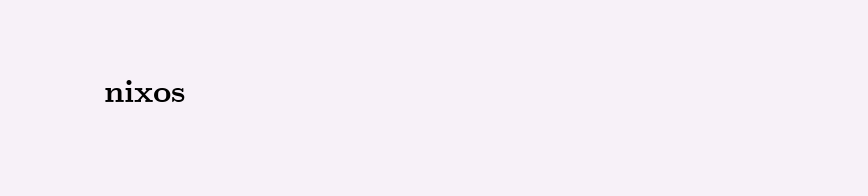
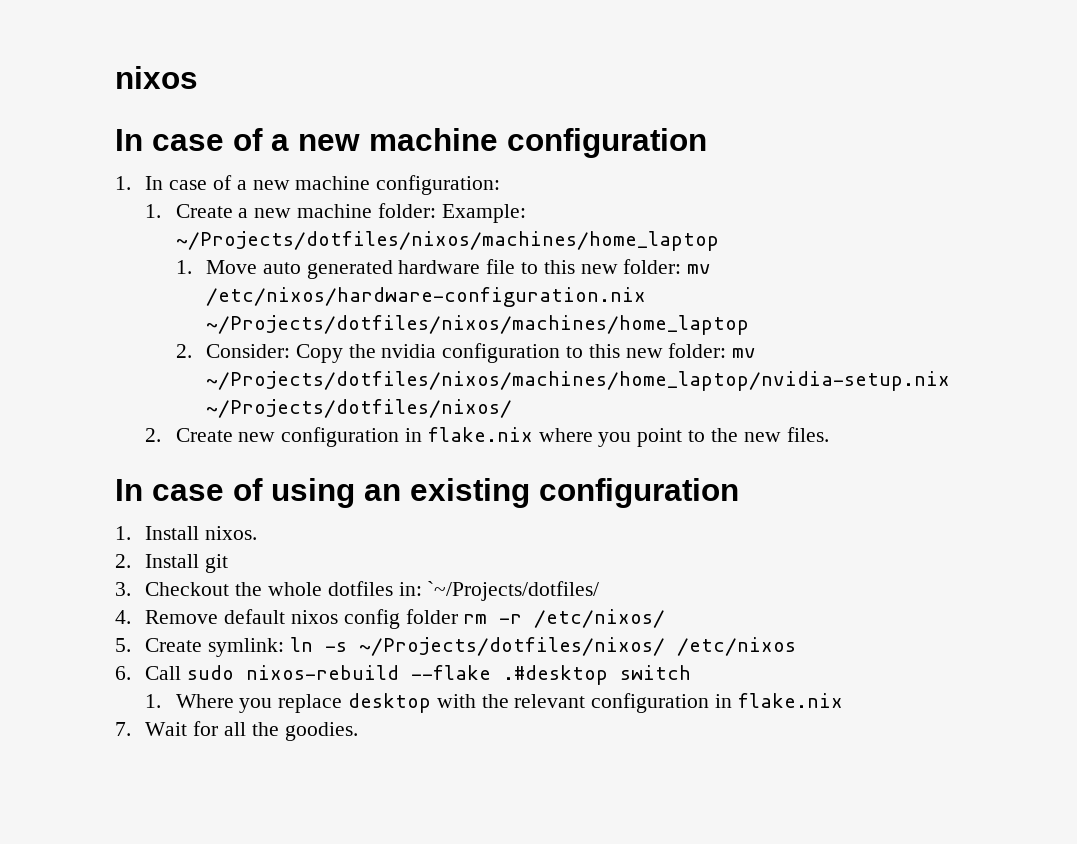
[104,80,186,102] nixos -> [115,66,198,89] [115,128,707,158] [115,175,501,195] [145,203,526,223] [175,231,719,251] [175,259,712,279] [205,287,646,307] [205,315,749,335] [175,343,757,363] [205,371,950,391] [205,399,512,418] [145,427,829,447] [115,478,739,508] [115,526,258,540] [115,554,229,573] [115,581,600,601] [115,609,666,629] [115,637,796,657] [115,665,692,685] [145,693,843,713] [115,721,358,741] nixos // In case of a new machine configuration // 1. In case of a new machine configuration: // 1. Create a new machine folder: Example: ~/Projects/dotfiles/nixos/machines/home_laptop // 1. Move auto generated hardware file to this new folder: mv /etc/nixos/hardware-configuration.nix ~/Projects/dotfiles/nixos/machines/home_laptop // 2. Consider: Copy the nvidia configuration to this new folder: mv ~/Projects/dotfiles/nixos/machines/home_laptop/nvidia-setup.nix ~/Projects/dotfiles/nixos/ // 2. Create new configuration in flake.nix where you point to the new files. // In case of using an existing configuration // 1. Install nixos. // 2. Install git // 3. Checkout the whole dotfiles in: `~/Projects/dotfiles/ // 4. Remove default nixos config folder rm -r /etc/nixos/ // 5. Create symlink: ln -s ~/Projects/dotfiles/nixos/ /etc/nixos // 6. Call sudo nixos-rebuild --flake .#desktop switch // 1. Where you replace desktop with the relevant configuration in flake.nix // 7. Wait for all the goodies.

